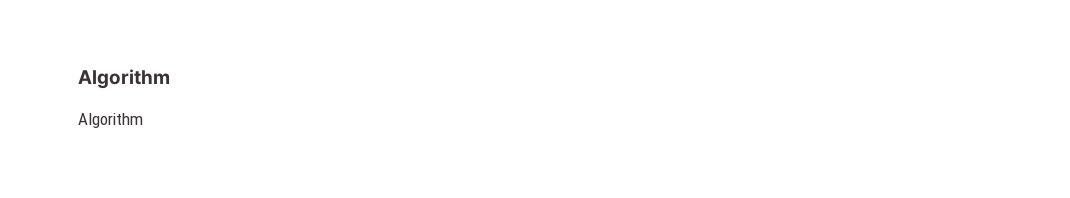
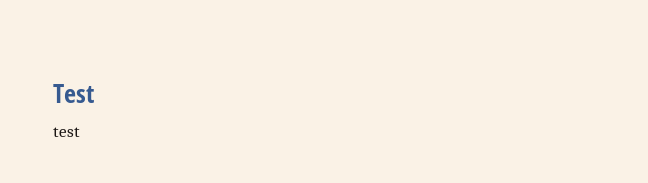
[78,69,170,89] [78,113,143,128] Algorithm // Algorithm -> [53,84,94,103] [53,127,80,137] Test // test

